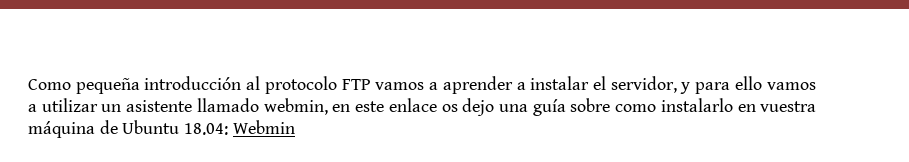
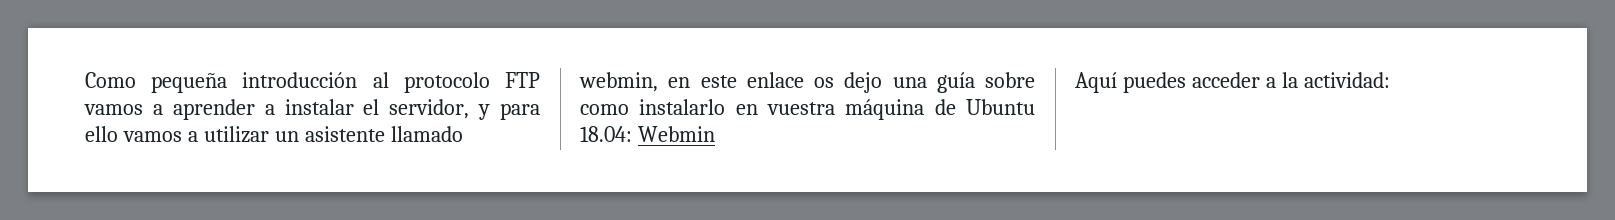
(295, 127) none -> [1075,72,1390,93] // Aquí puedes acceder a la actividad:

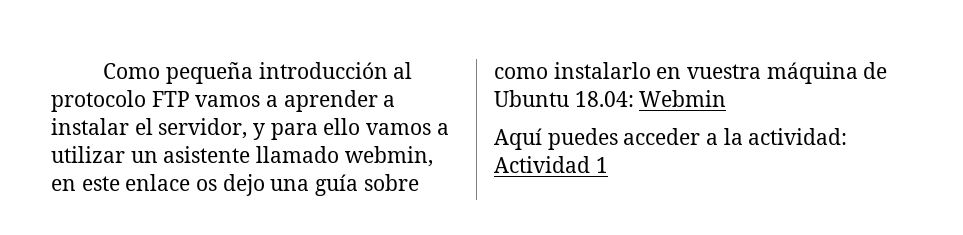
(1390, 80) none -> [494,156,608,173] Actividad 1

